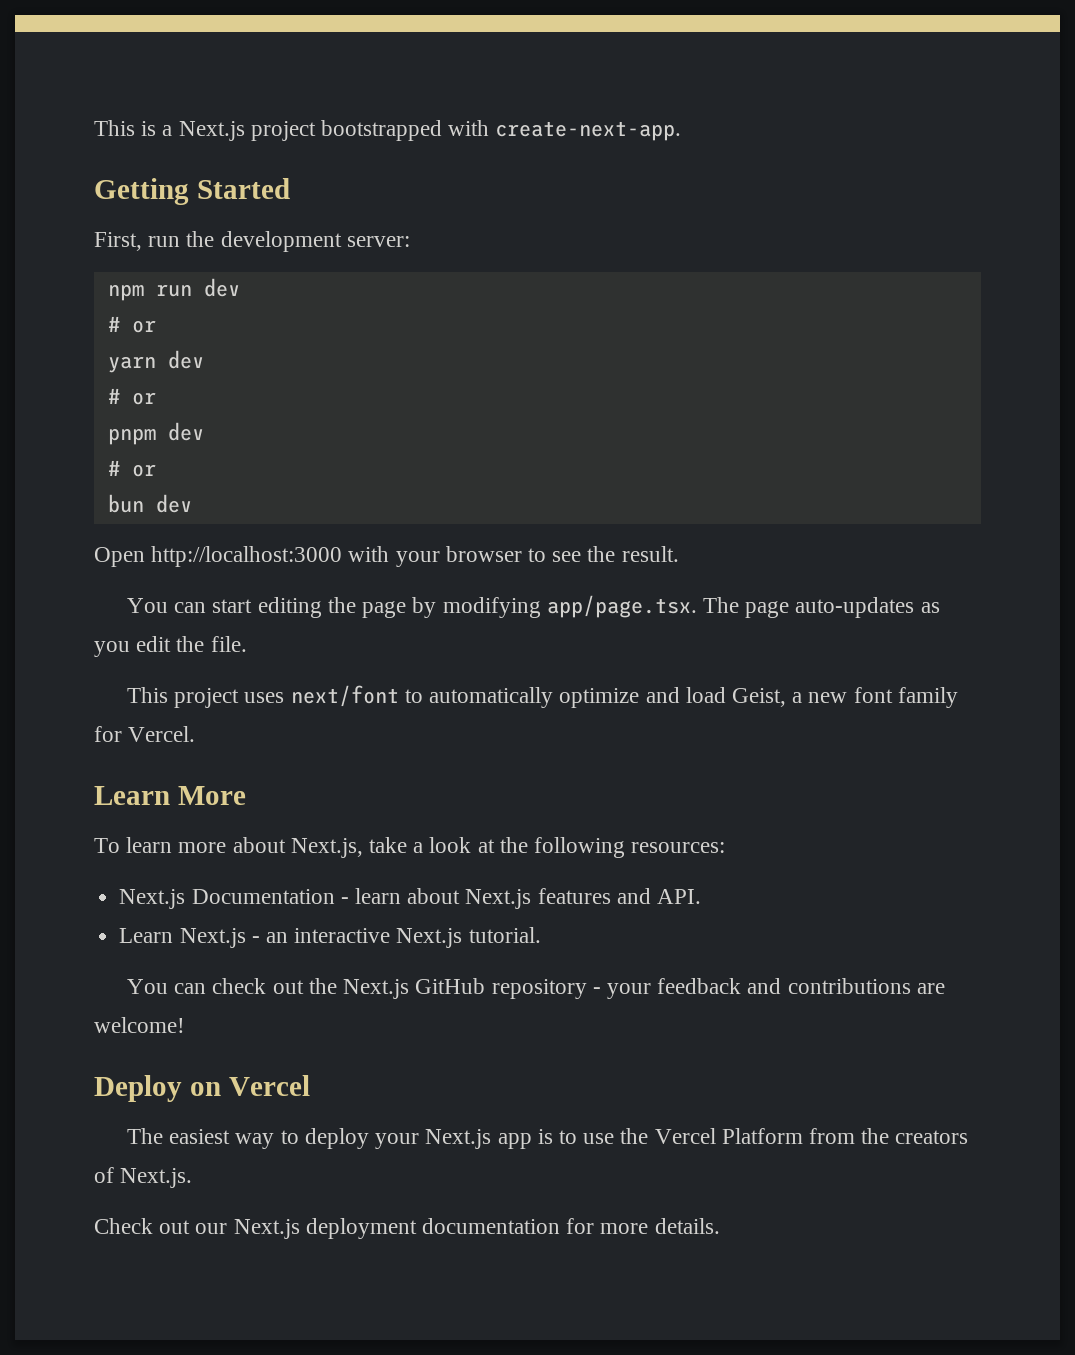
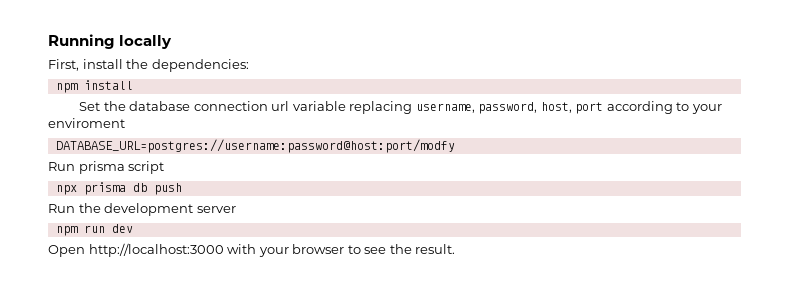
[94,120,682,141] [94,178,290,205] [94,232,181,251] This is a Next.js project bootstrapped with create-next-app. // Getting Started // First, run -> [48,34,173,49] [48,59,249,72] [55,80,133,93] [79,101,722,114] [48,118,125,128] [55,139,455,153] [48,161,165,174] [55,182,182,195] [48,204,75,213] Running locally // First, install the dependencies: // npm install // Set the database connection url variable replacing username, password, host, port according to your enviroment // DATABASE_URL=postgres://username:password@host:port/modfy // Run prisma script // npx prisma db push // Run
[346,236,410,247] server: -> [196,206,236,213] server
[107,316,156,333] [107,350,204,373] [107,388,156,405] [107,422,204,445] [107,460,156,477] [107,494,192,513] // # or // yarn dev // # or // pnpm dev // # or // bun dev -> (133, 228) none
[127,595,940,618] [94,636,247,657] [127,685,958,708] [94,726,196,742] [94,786,246,805] [94,837,726,858] [119,888,701,909] [119,927,541,948] [127,978,945,999] [94,1017,185,1033] [94,1075,310,1102] [127,1128,969,1149] [94,1167,193,1188] [94,1218,720,1239] // You can start editing the page by modifying app/page.tsx. The page auto-updates as you edit the file. // This project uses next/font to automatically optimize and load Geist, a new font family for Vercel. // Learn More // To learn more about Next.js, take a look at the following resources: // Next.js Documentation - learn about Next.js features and API. // Learn Next.js - an interactive Next.js tutorial. // You can check out the Next.js GitHub repository - your feedback and contributions are welcome! // Deploy on Vercel // The easiest way to deploy your Next.js app is to use the Vercel Platform from the creators of Next.js. // Check out our Next.js deployment documentation for more details. -> (456, 249) none

